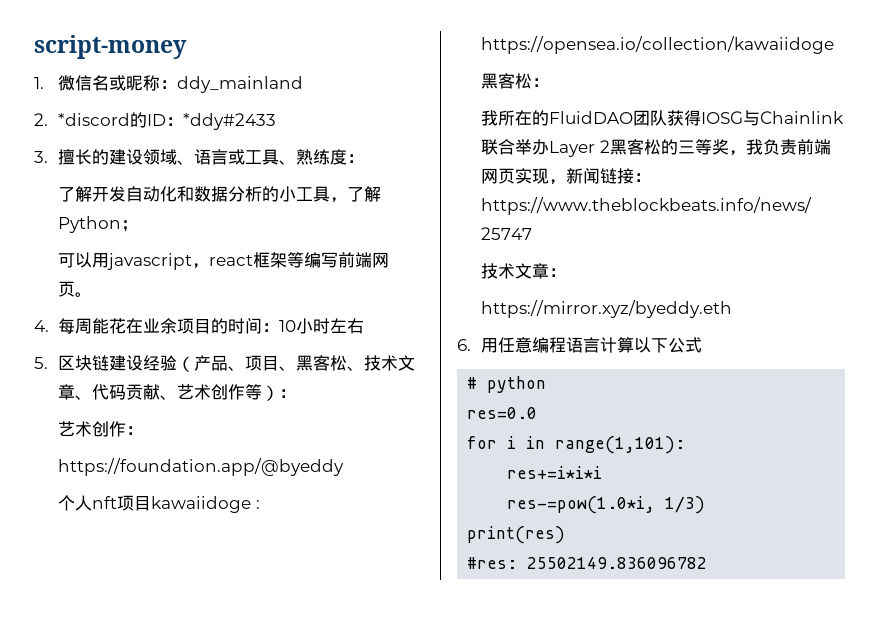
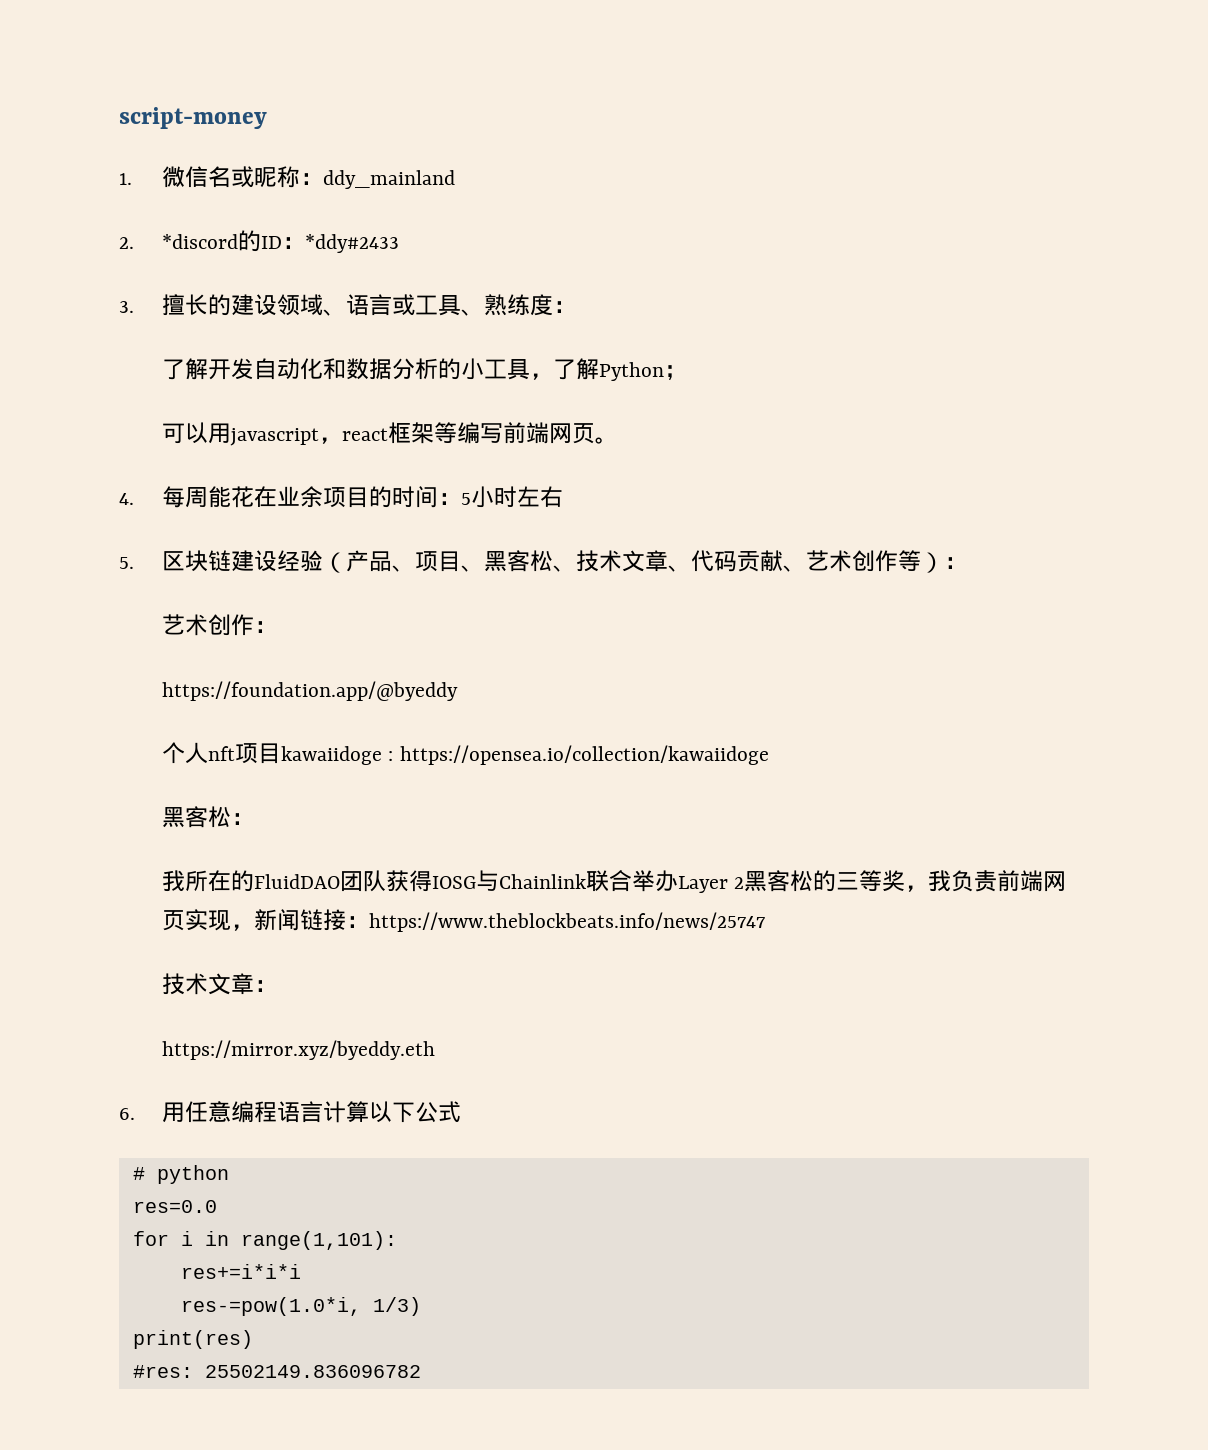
[279,320,297,332] 10 -> [461,493,472,505] 5

